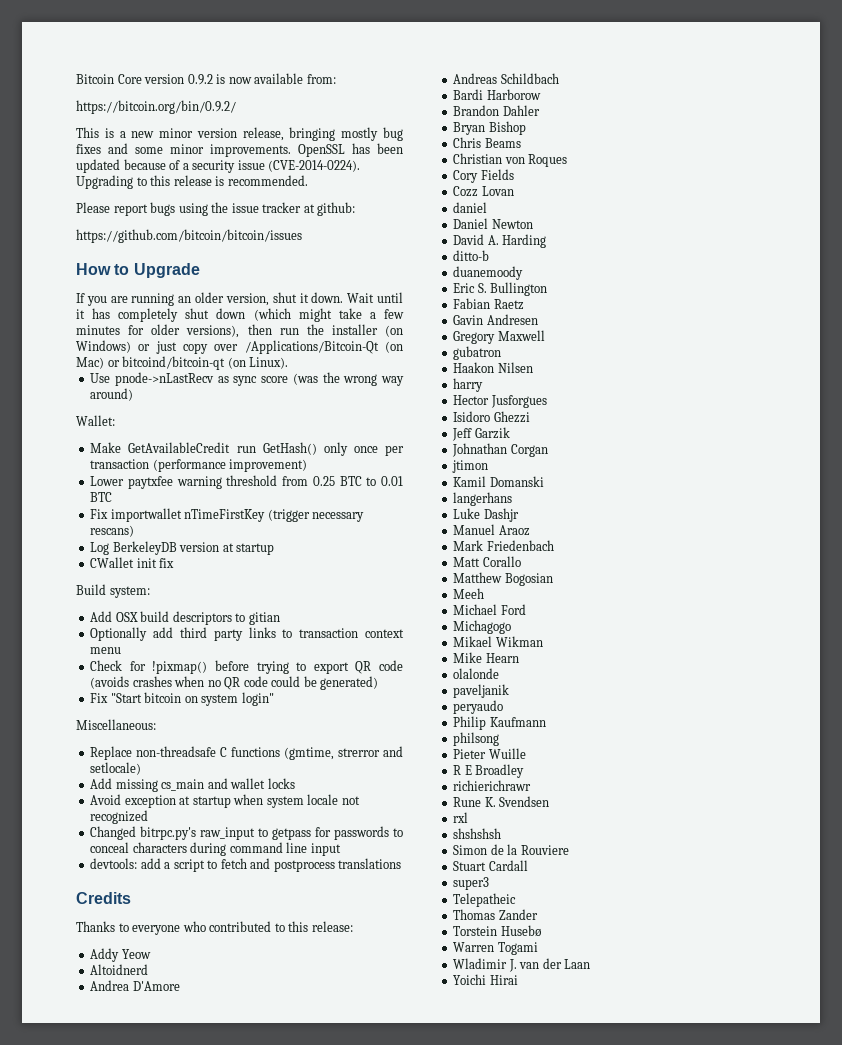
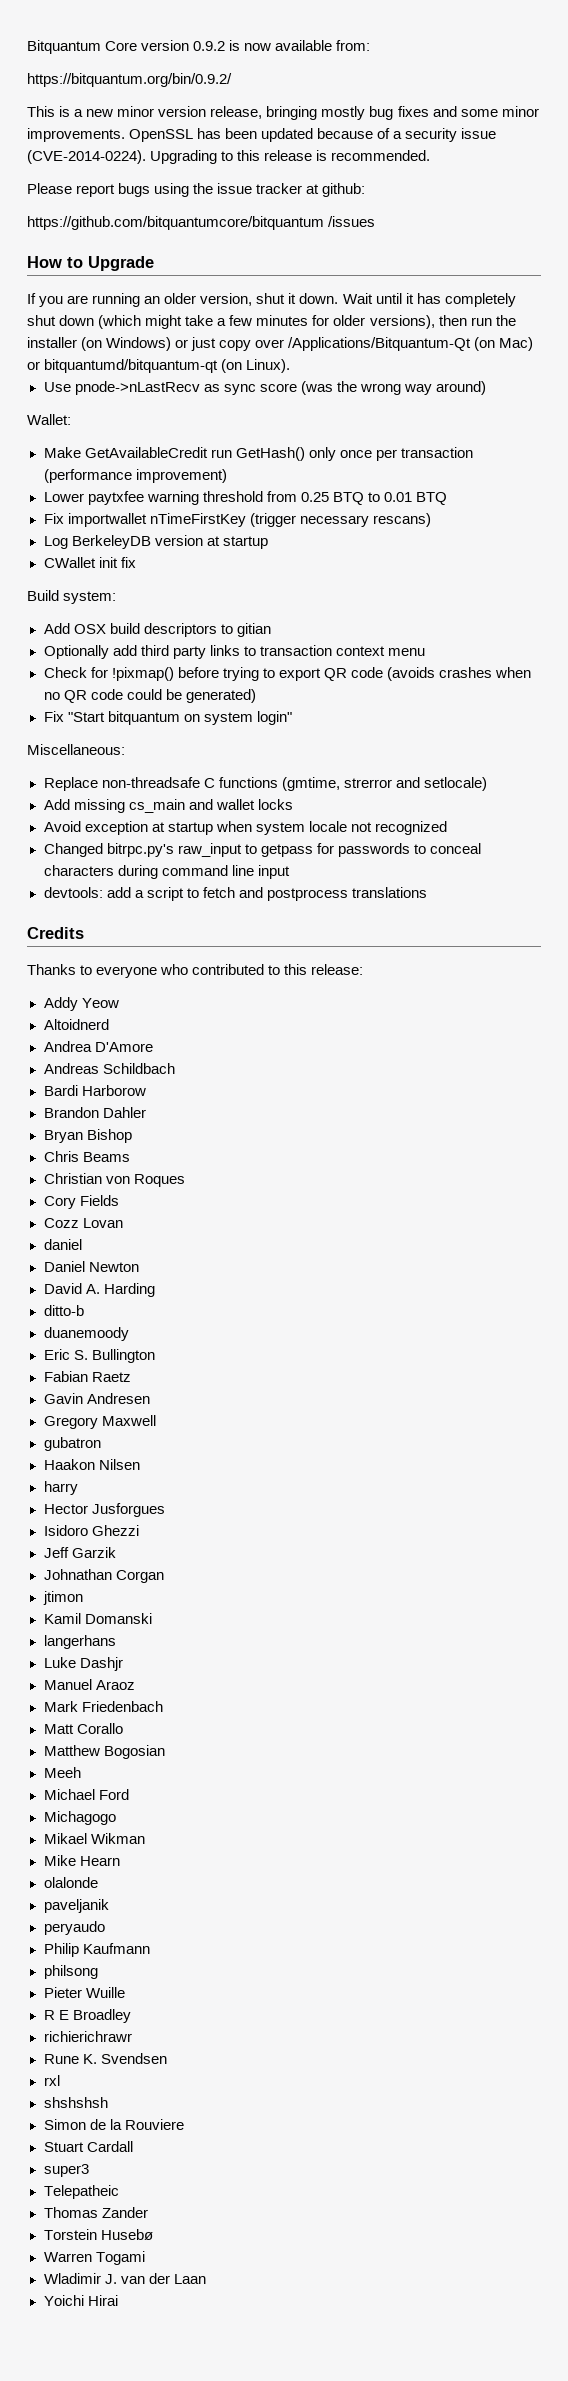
[76,74,114,84] Bitcoin -> [27,40,101,54] Bitquantum
[76,100,236,114] https://bitcoin.org/bin/0.9.2/ -> [27,73,232,87] https://bitquantum.org/bin/0.9.2/
[76,229,302,243] https://github.com/bitcoin/bitcoin/issues -> [27,216,376,230] https://github.com/bitquantumcore/bitquantum /issues
[244,340,379,354] /Applications/Bitcoin-Qt -> [288,337,472,351] /Applications/Bitquantum-Qt
[122,356,226,370] bitcoind/bitcoin-qt -> [44,359,219,373] bitquantumd/bitquantum-qt
[339,476,362,486] BTC -> [332,492,364,505] BTQ
[90,492,113,502] BTC -> [415,492,447,505] BTQ
[144,692,182,703] bitcoin -> [107,711,180,725] bitquantum

